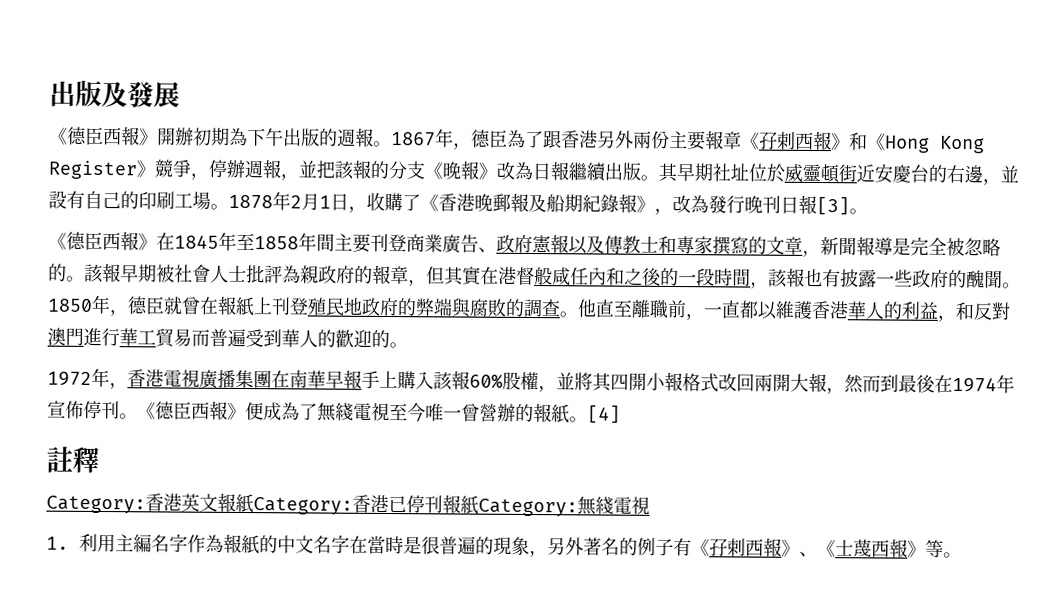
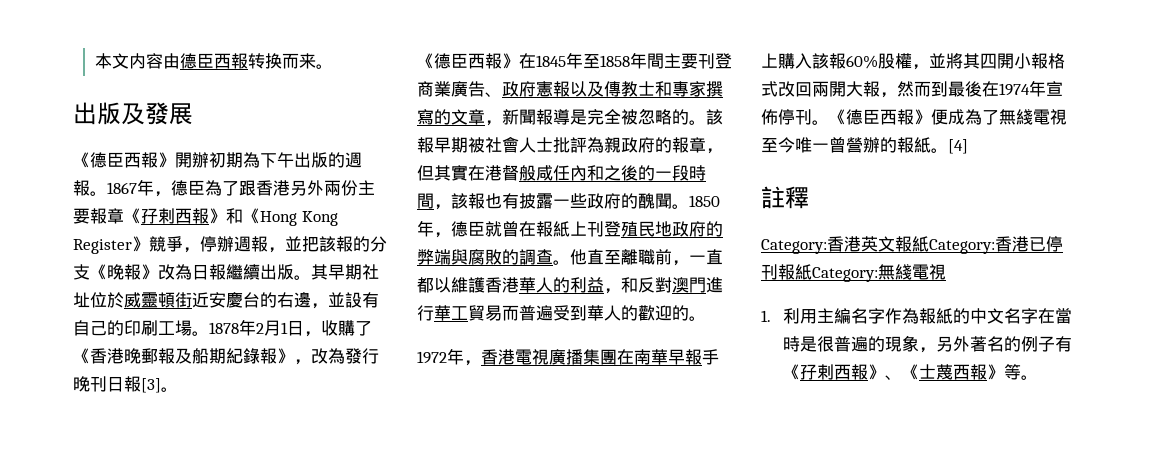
(49, 93) none -> [94,53,333,69] 本文内容由德臣西報转换而来。 //

